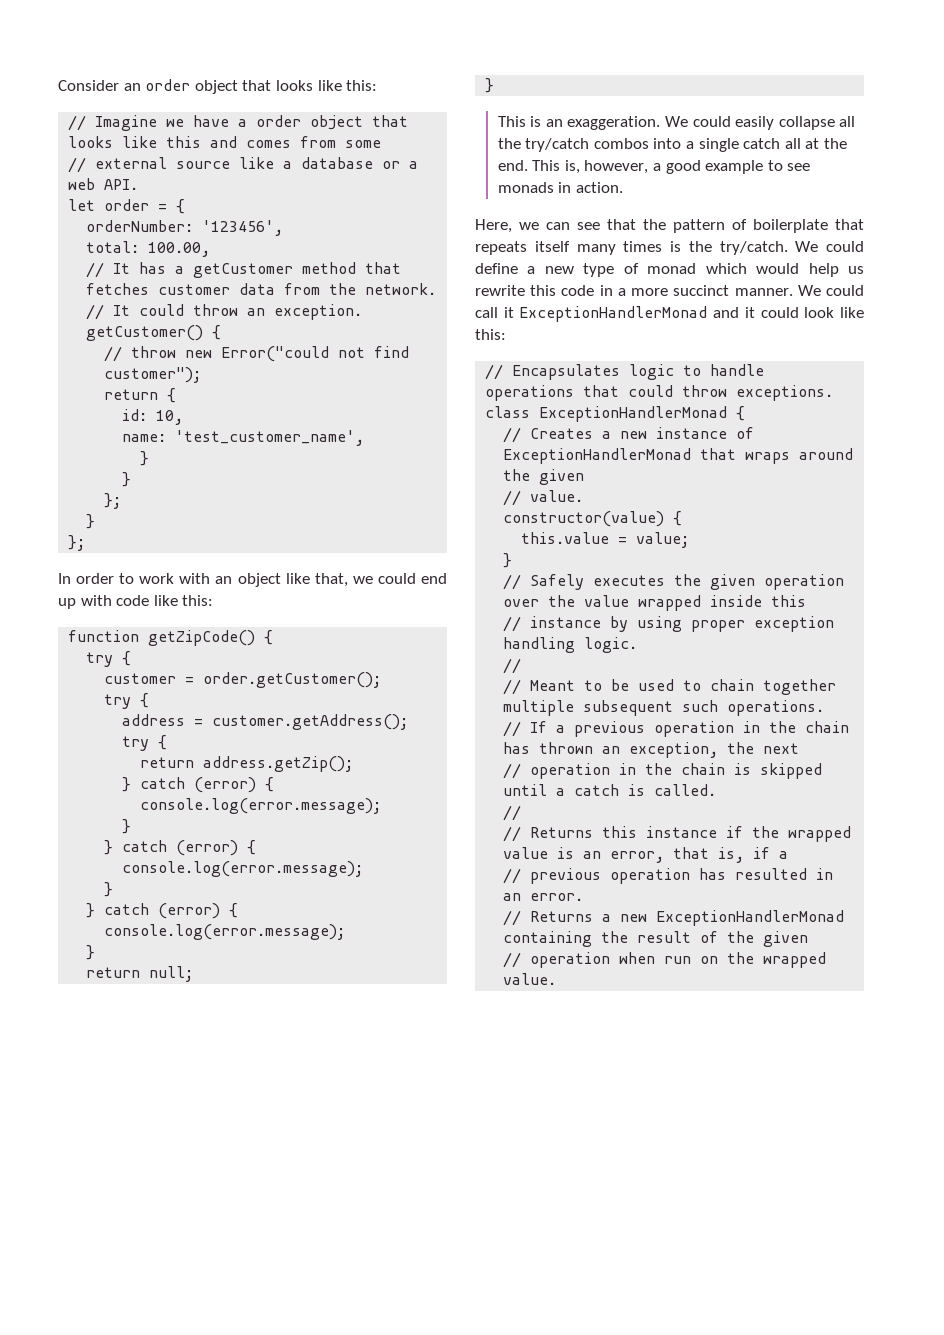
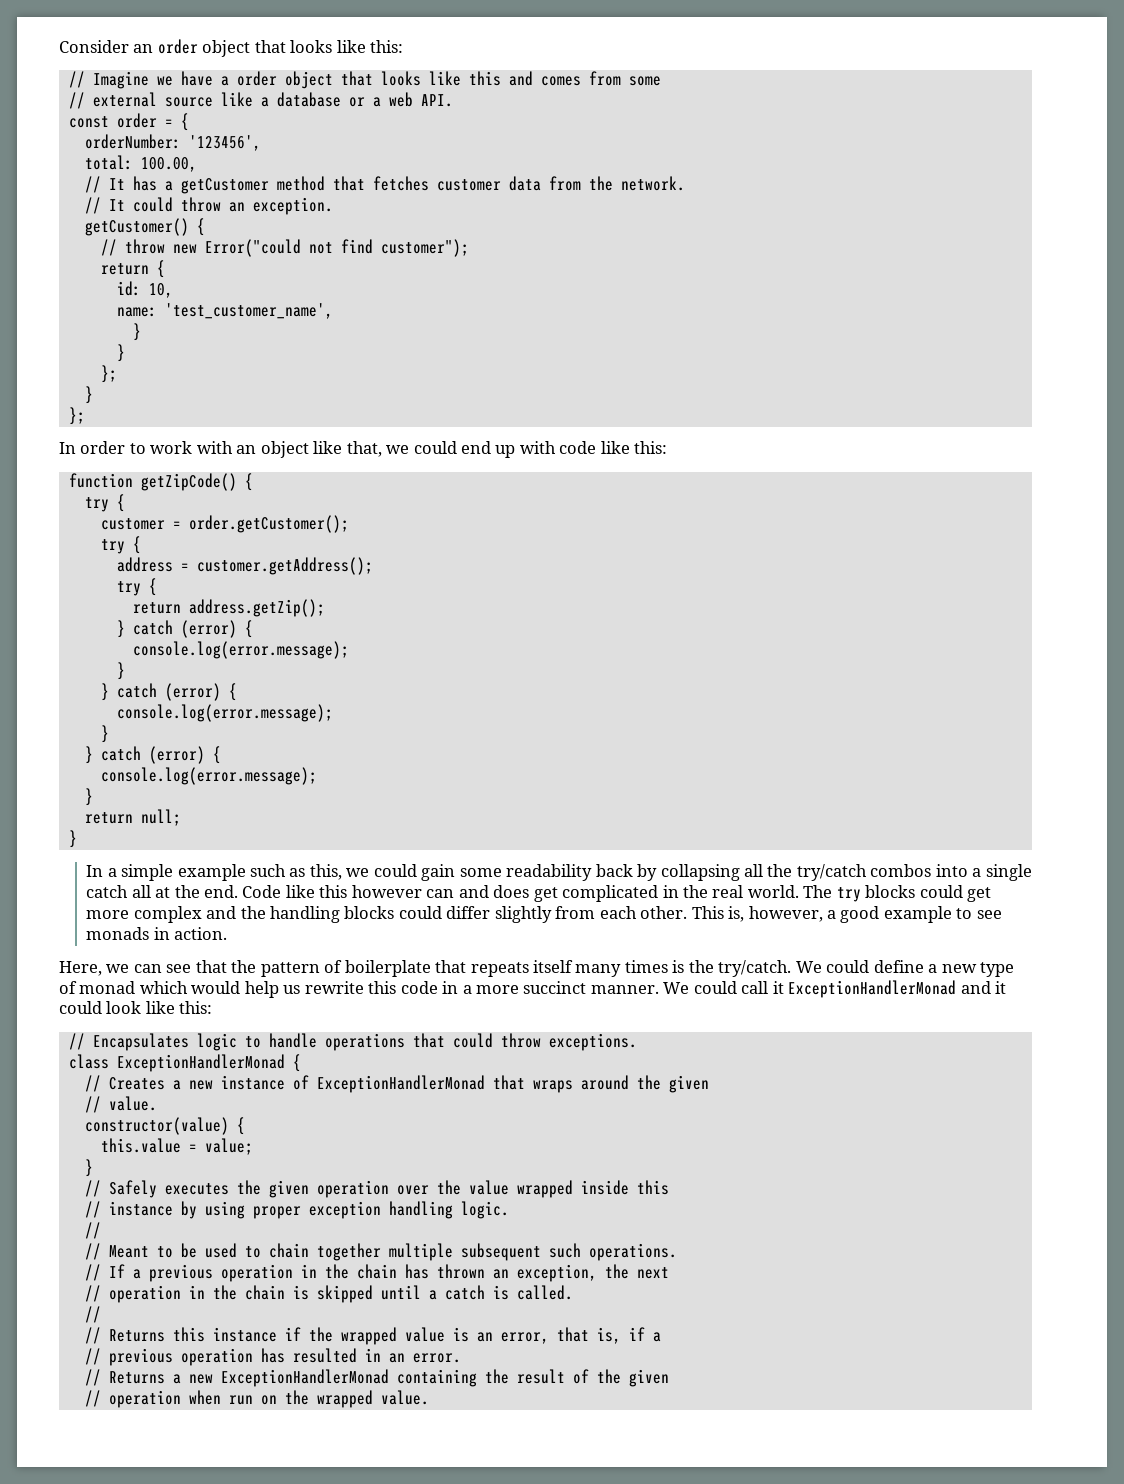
[68,199,96,211] let -> [68,116,109,128] const
[497,116,835,130] This is an exaggeration. We could easily collapse -> [86,864,740,881] In a simple example such as this, we could gain some readability back by collapsing
(528, 165) none -> [242,885,992,902] [86,906,688,923] Code like this however can and does get complicated in the real world. The try blocks could get more complex and the handling blocks could differ slightly from each other.

